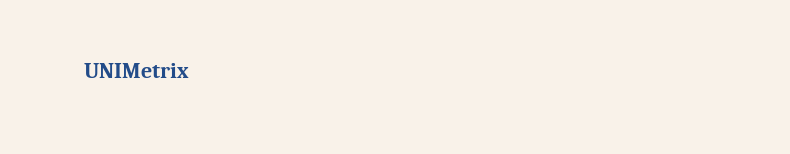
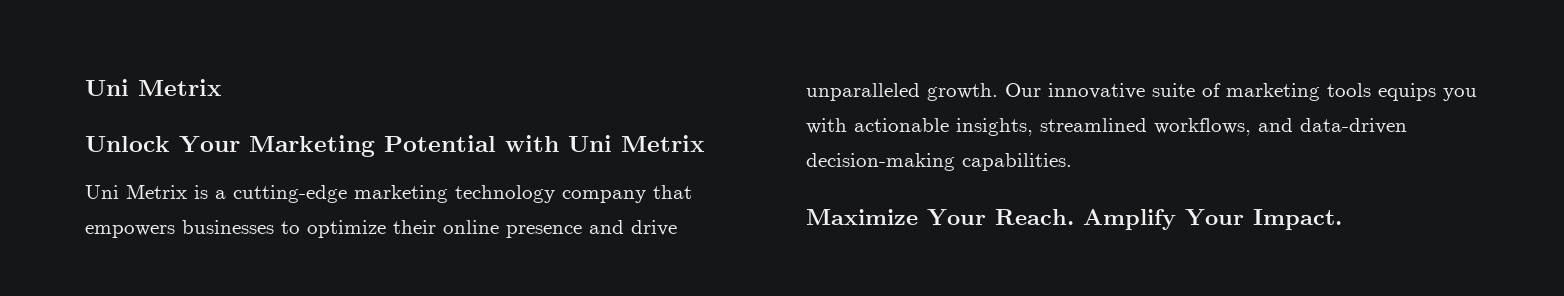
[84,63,189,78] UNIMetrix -> [85,79,222,96] [85,135,705,157] [85,184,692,203] [85,220,677,238] [806,83,1477,101] [806,118,1407,136] [806,153,1072,171] [806,209,1342,230] Uni Metrix // Unlock Your Marketing Potential with Uni Metrix // Uni Metrix is a cutting-edge marketing technology company that empowers businesses to optimize their online presence and drive unparalleled growth. Our innovative suite of marketing tools equips you with actionable insights, streamlined workflows, and data-driven decision-making capabilities. // Maximize Your Reach. Amplify Your Impact.

